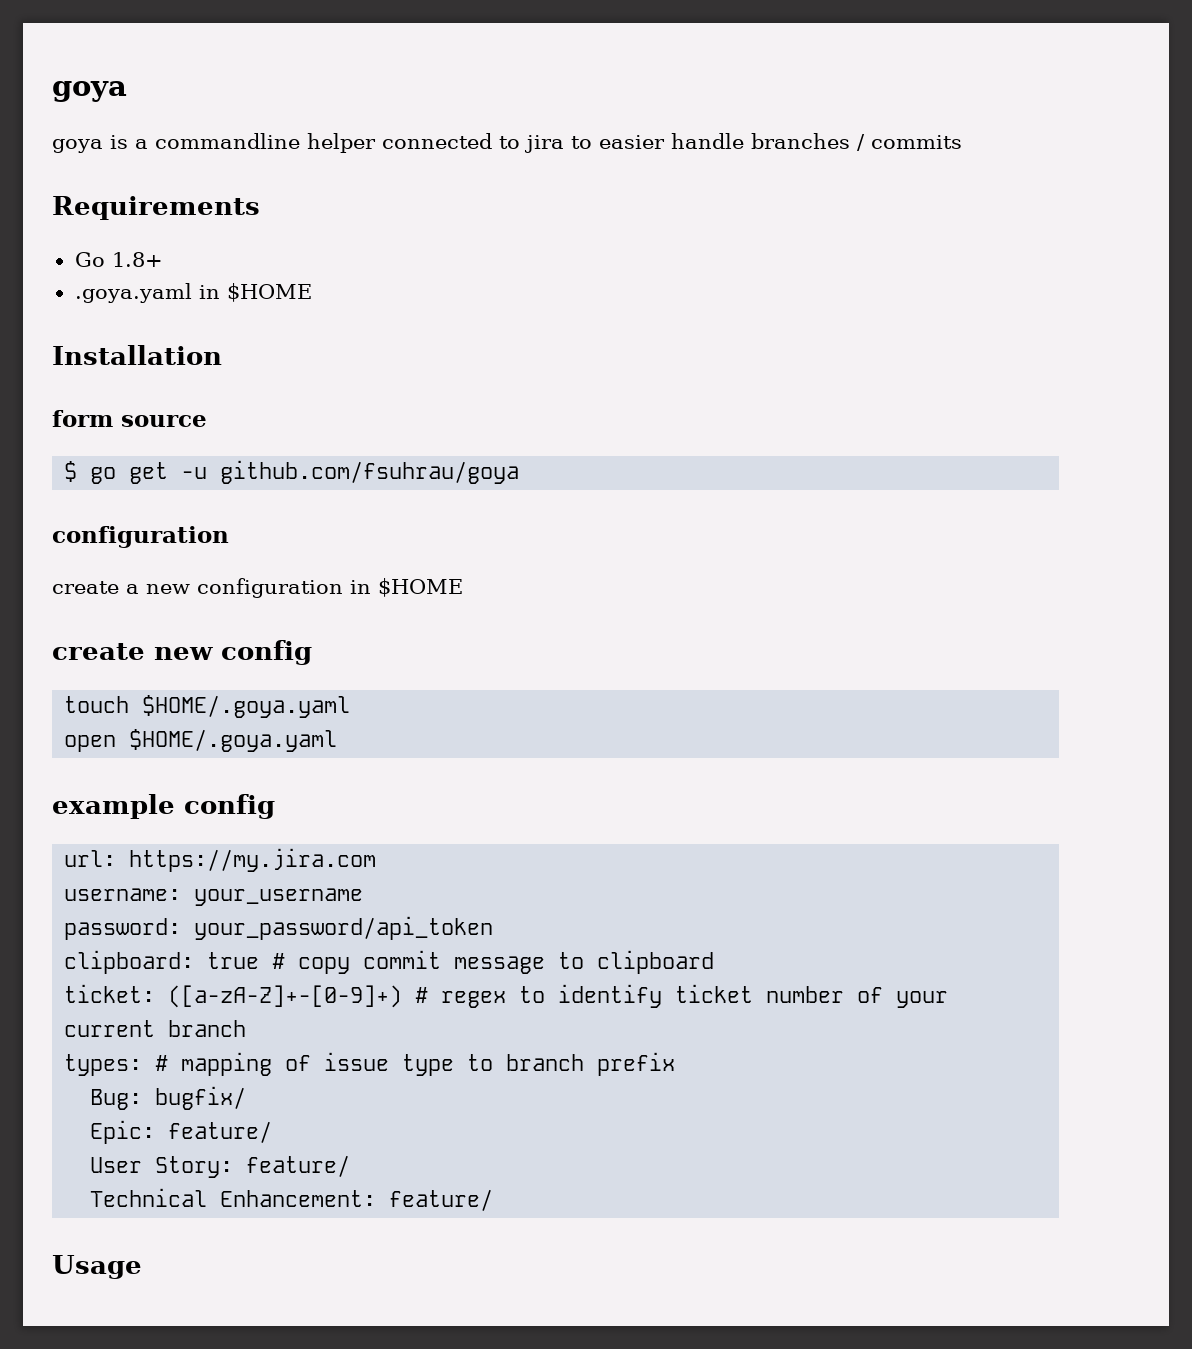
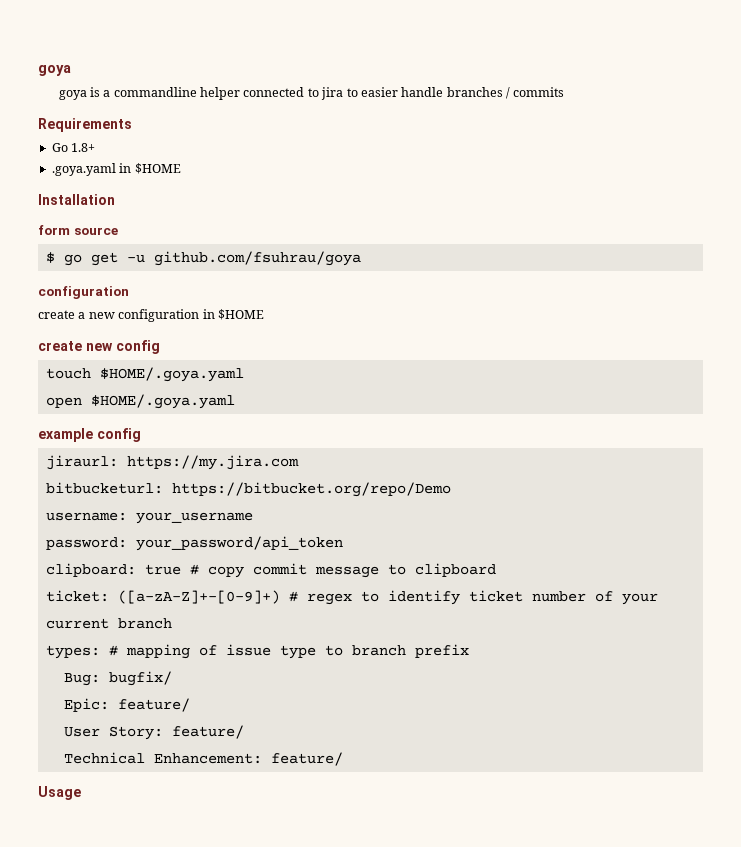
[64,850,117,867] url: -> [45,455,118,470] jiraurl:
(377, 860) none -> [45,482,451,497] // bitbucketurl: https://bitbucket.org/repo/Demo

